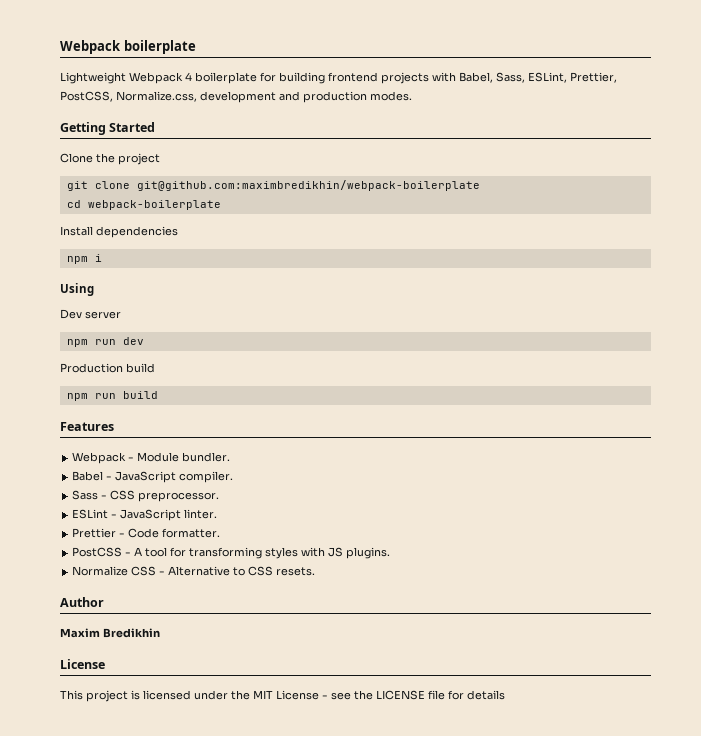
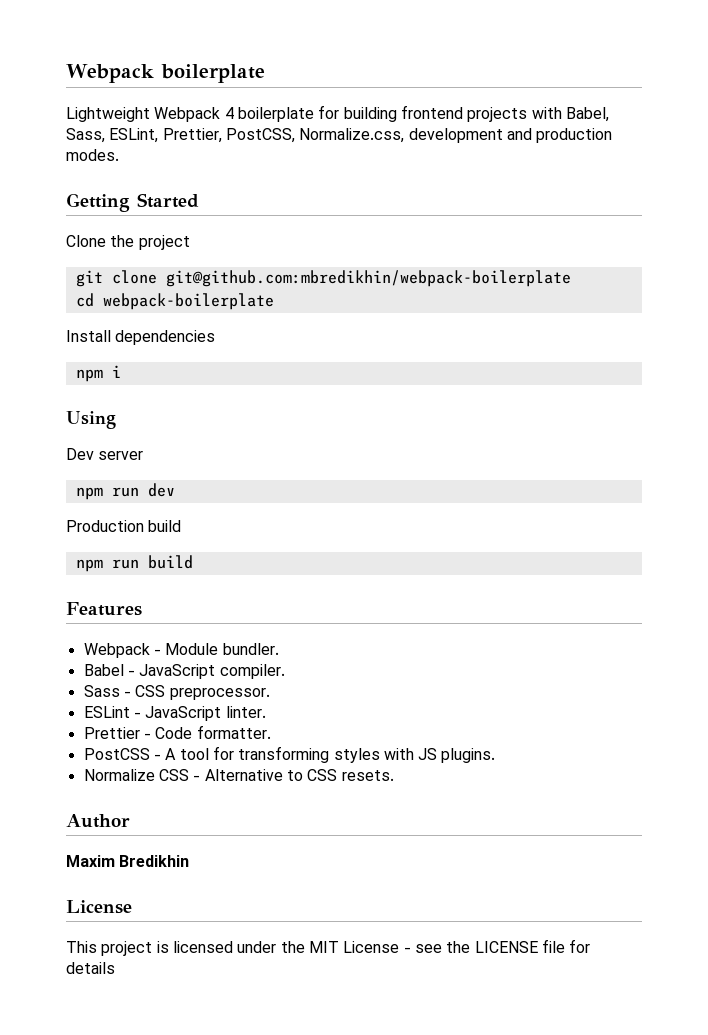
[136,180,480,191] git@github.com:maximbredikhin/webpack-boilerplate -> [165,270,571,287] git@github.com:mbredikhin/webpack-boilerplate

